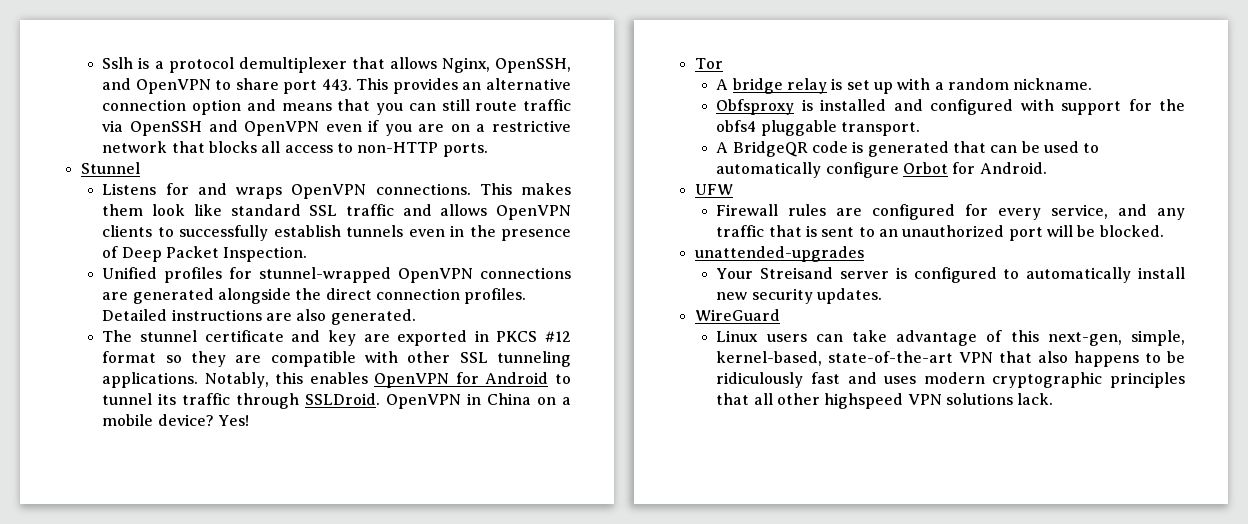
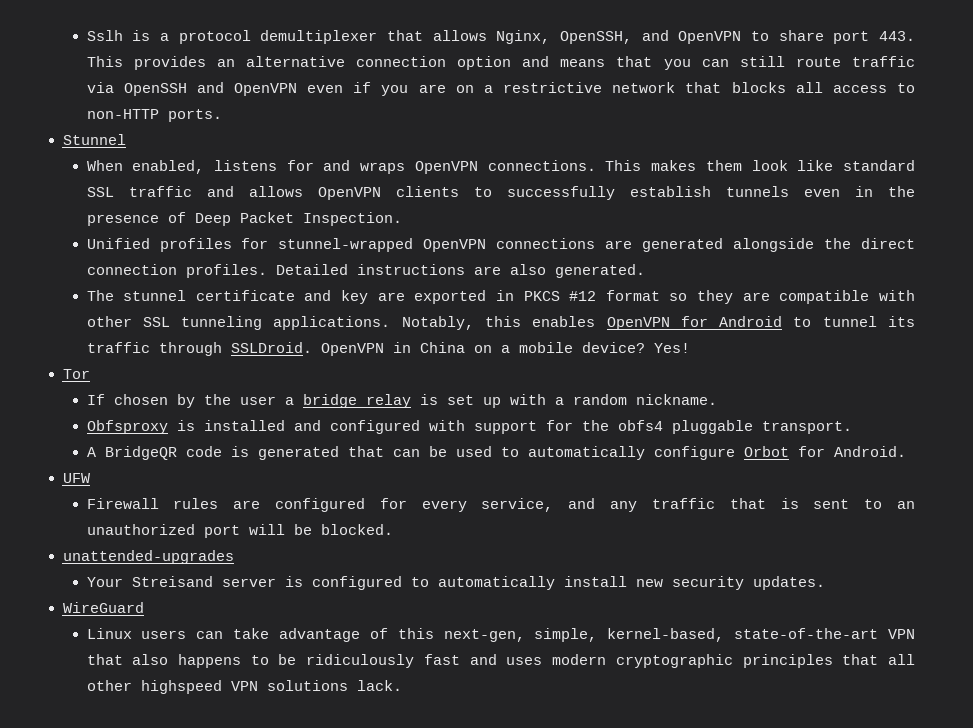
[102,183,157,195] Listens -> [86,160,278,174] When enabled, listens
[716,79,729,90] A -> [86,394,294,408] If chosen by the user a

